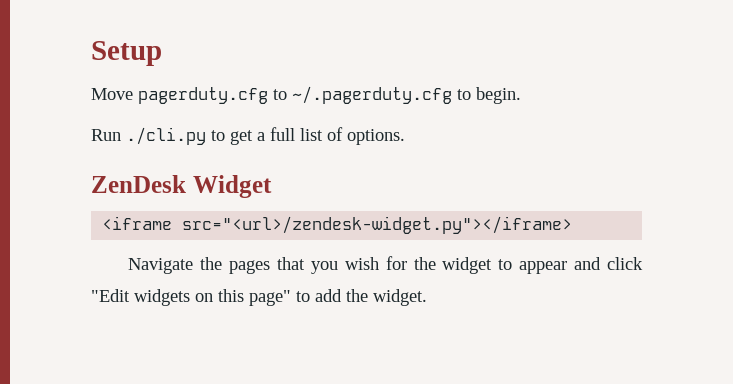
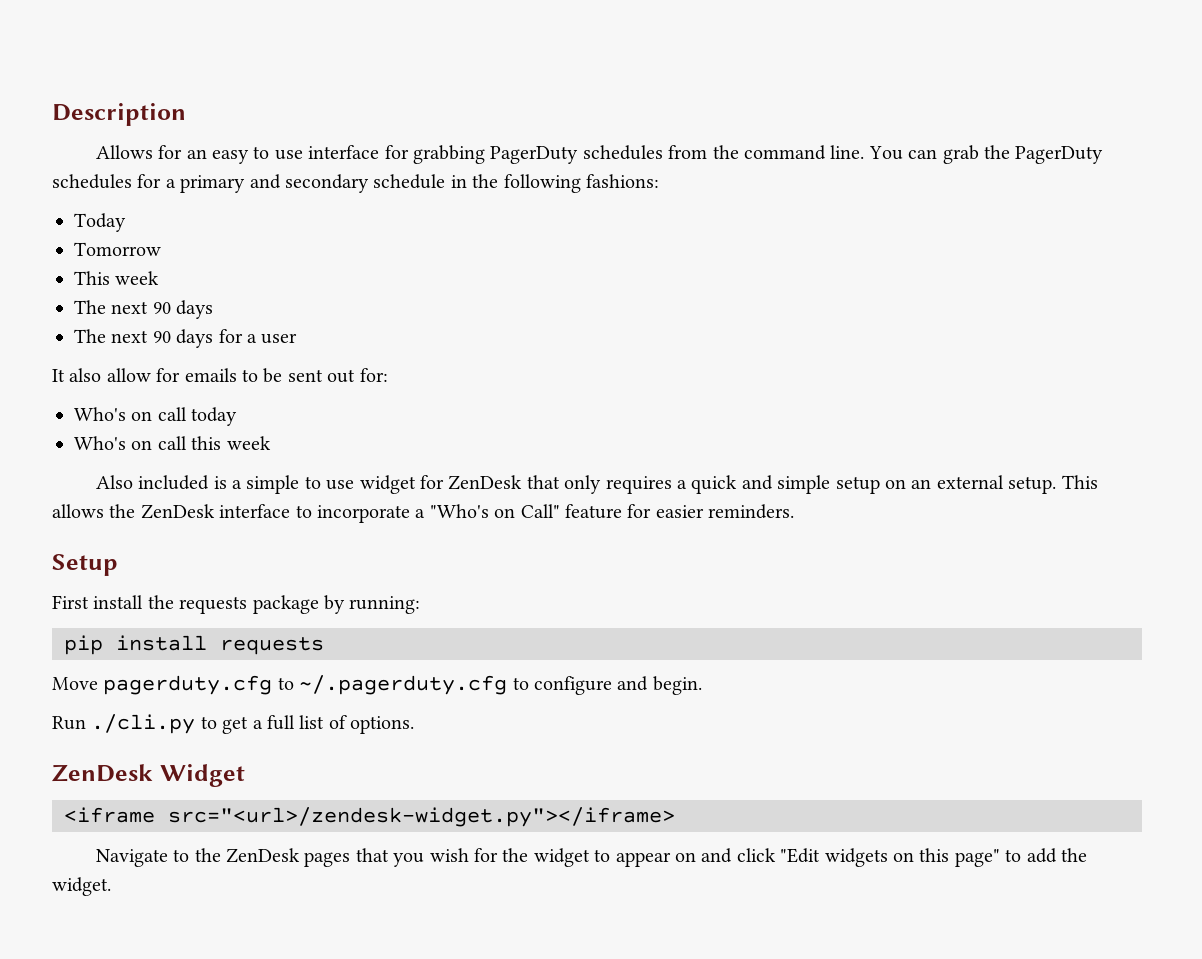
[91,41,162,66] Setup -> [52,103,186,126] [95,145,1104,164] [52,174,659,193] [74,213,126,232] [74,242,161,256] [74,271,160,285] [74,300,214,319] [74,329,298,348] [52,368,388,383] [74,407,238,426] [74,436,271,450] [95,475,1098,494] [52,504,795,523] [52,554,118,576] [52,595,421,614] [64,635,324,655] Description // Allows for an easy to use interface for grabbing PagerDuty schedules from the command line. You can grab the PagerDuty schedules for a primary and secondary schedule in the following fashions: // Today // Tomorrow // This week // The next 90 days // The next 90 days for a user // It also allow for emails to be sent out for: // Who's on call today // Who's on call this week // Also included is a simple to use widget for ZenDesk that only requires a quick and simple setup on an external setup. This allows the ZenDesk interface to incorporate a "Who's on Call" feature for easier reminders. // Setup // First install the requests package by running: // pip install requests
(471, 94) none -> [534,676,649,695] configure and
[200,257,223,270] the -> [173,848,300,863] to the ZenDesk
(568, 267) none -> [674,852,696,862] on

